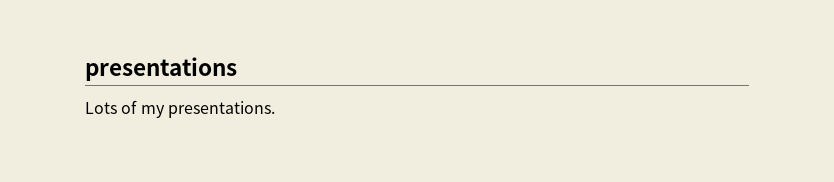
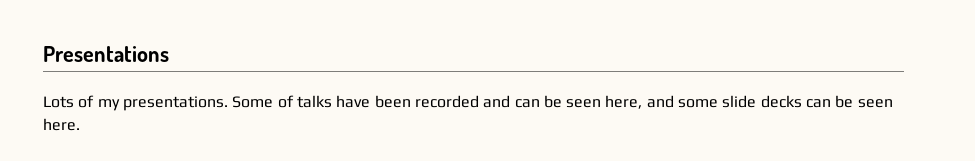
[85,57,237,81] presentations -> [43,46,169,62] Presentations
(275, 109) none -> [232,95,893,109] [43,118,80,131] Some of talks have been recorded and can be seen here, and some slide decks can be seen here.

